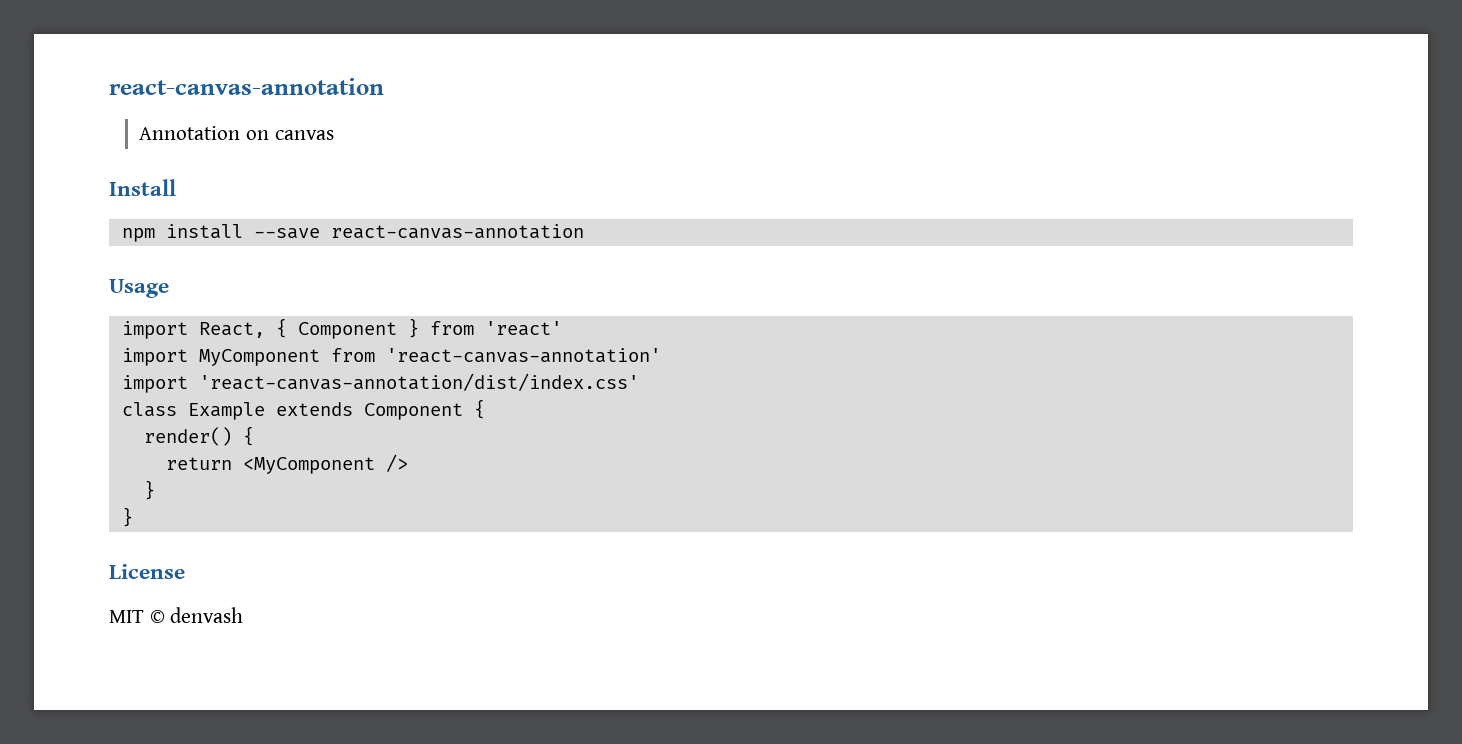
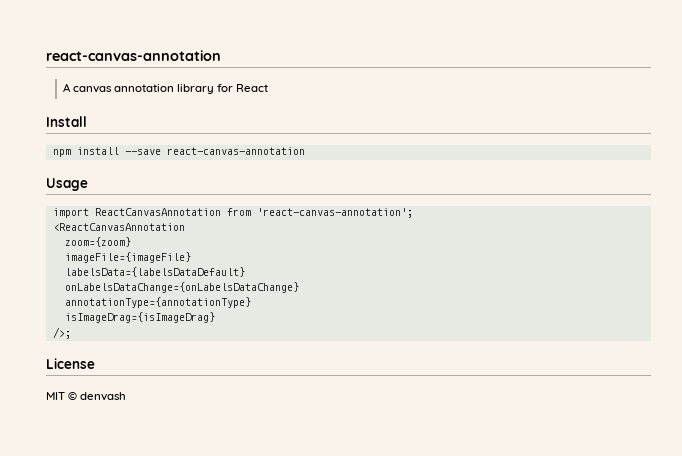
[109,78,384,95] [139,126,270,140] react-canvas-annotation // Annotation on -> [46,50,221,61] [62,83,71,92] react-canvas-annotation // A
(334, 135) none -> [113,84,269,94] annotation library for React
[198,318,562,339] [121,348,661,366] [121,373,639,393] [121,399,485,420] [143,426,254,446] [165,454,408,474] [143,480,155,500] [121,507,133,527] React, { Component } from 'react' // import MyComponent from 'react-canvas-annotation' // import 'react-canvas-annotation/dist/index.css' // class Example extends Component { // render() { // return <MyComponent /> // } // } -> [94,208,413,218] [52,223,185,231] [64,237,131,247] [64,252,191,263] [64,267,245,277] [64,282,299,293] [64,297,251,308] [64,312,215,323] [52,327,71,339] ReactCanvasAnnotation from 'react-canvas-annotation'; // <ReactCanvasAnnotation // zoom={zoom} // imageFile={imageFile} // labelsData={labelsDataDefault} // onLabelsDataChange={onLabelsDataChange} // annotationType={annotationType} // isImageDrag={isImageDrag} // />;

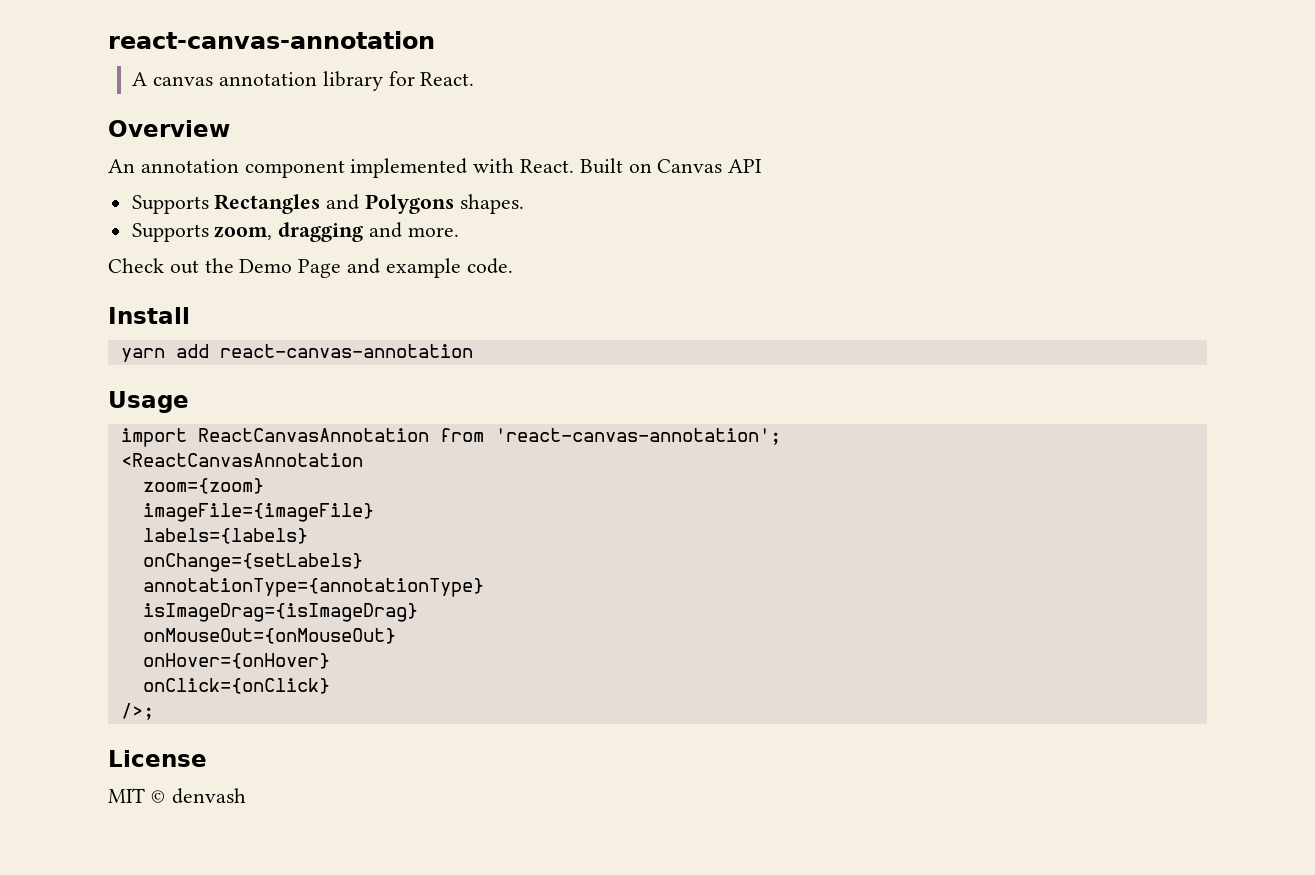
[236,84,269,92] [46,116,87,127] [52,147,161,157] React // Install // npm install --save -> [420,72,475,86] [108,120,230,137] [108,158,763,178] [131,194,524,214] [131,222,459,242] [108,258,513,278] [108,307,190,324] [120,344,209,362] React. // Overview // An annotation component implemented with React. Built on Canvas API // Supports Rectangles and Polygons shapes. // Supports zoom, dragging and more. // Check out the Demo Page and example code. // Install // yarn add
[64,267,245,277] [64,282,299,293] labelsData={labelsDataDefault} // onLabelsDataChange={onLabelsDataChange} -> [142,528,308,544] [142,553,363,572] labels={labels} // onChange={setLabels}
(215, 317) none -> [142,628,396,644] [142,653,330,669] [142,678,330,694] // onMouseOut={onMouseOut} // onHover={onHover} // onClick={onClick}

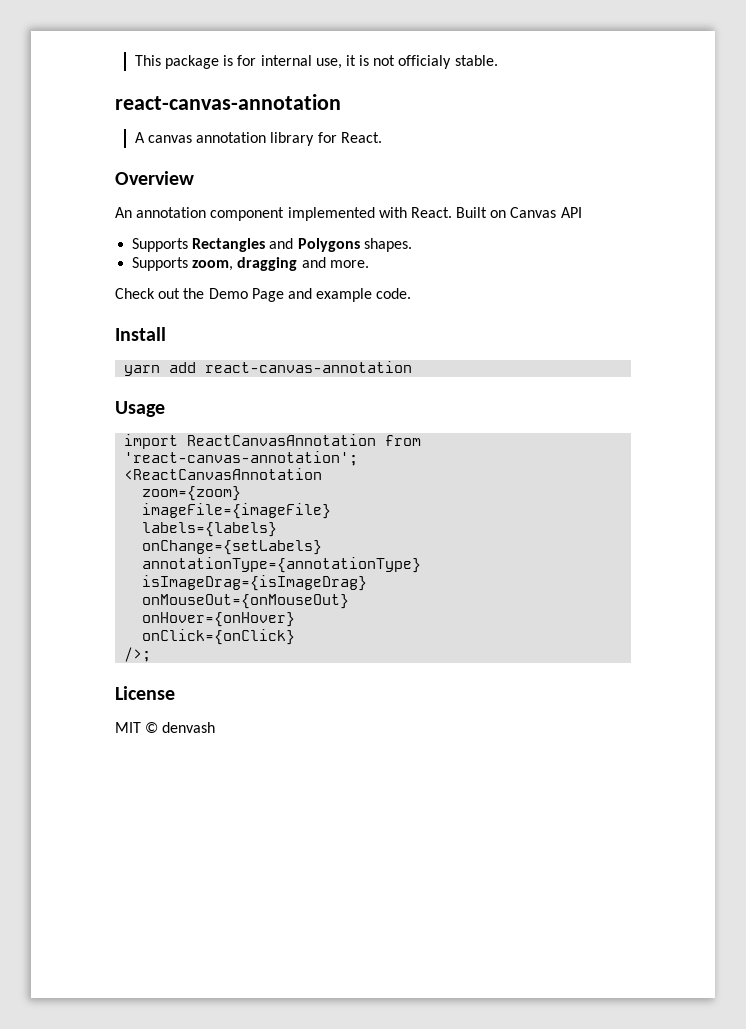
(108, 40) none -> [134,55,498,69] This package is for internal use, it is not officialy stable. //

